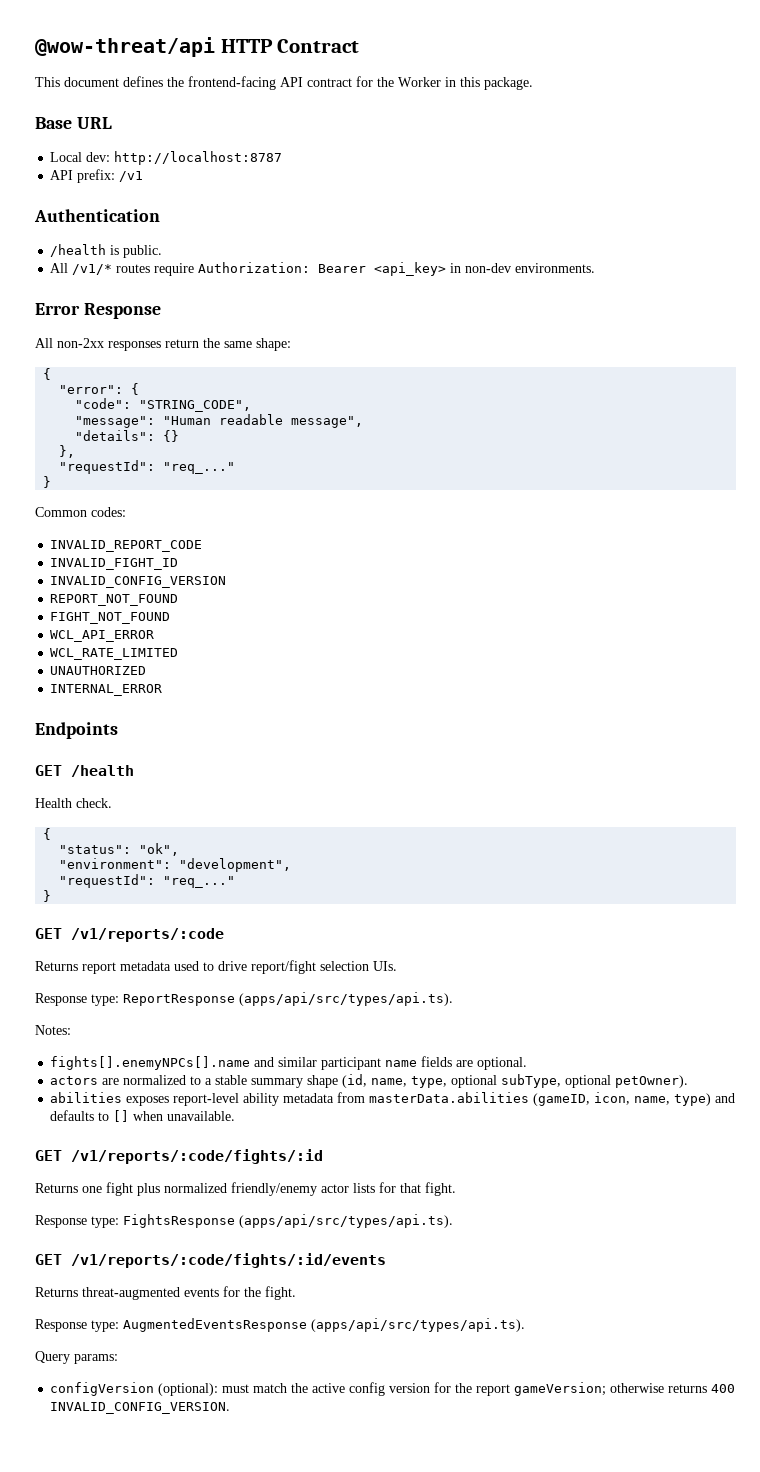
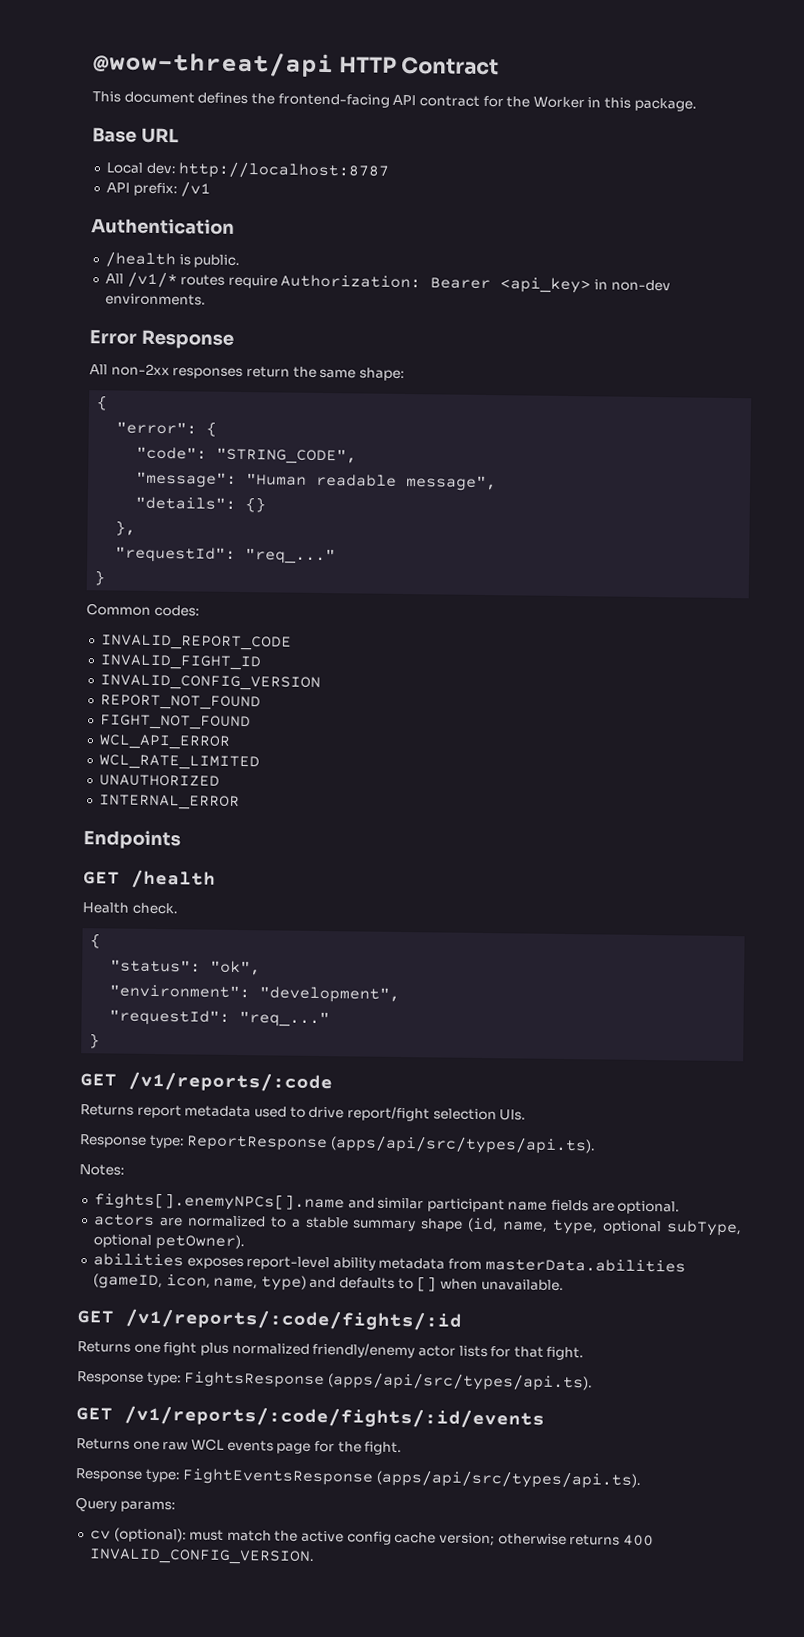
[82,1287,219,1300] threat-augmented events -> [132,1438,312,1454] one raw WCL events page
[123,1318,307,1332] AugmentedEventsResponse -> [182,1468,375,1486] FightEventsResponse
[50,1382,155,1396] configVersion -> [89,1530,111,1540] cv
[389,1382,607,1396] version for the report gameVersion; -> [394,1531,496,1547] cache version;

